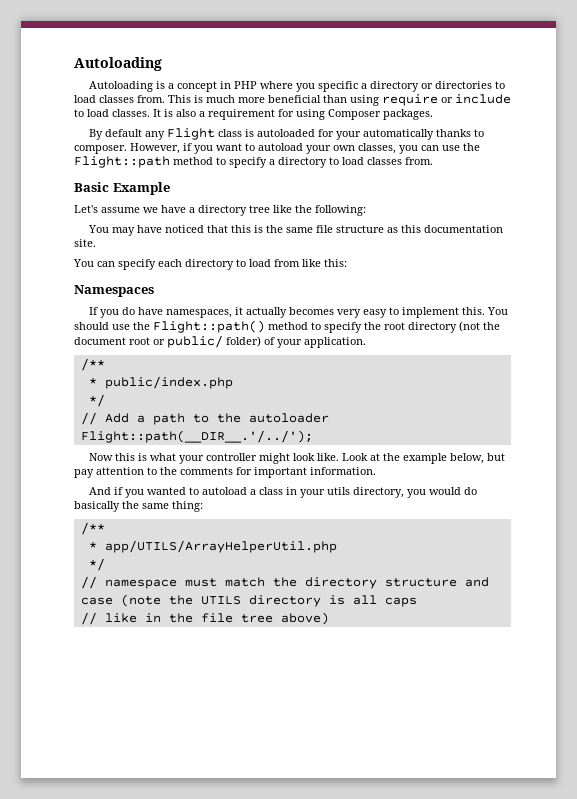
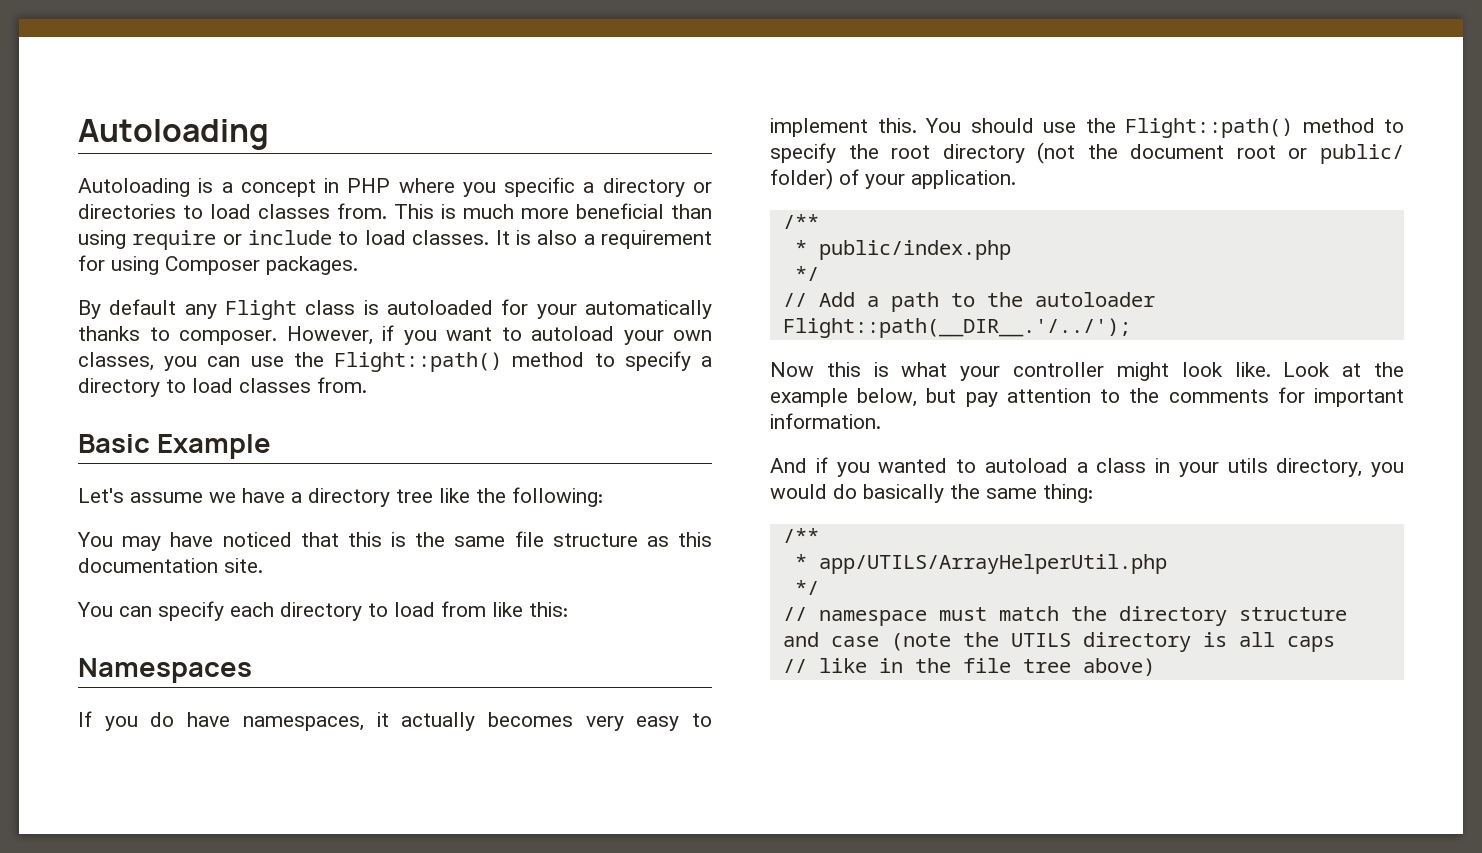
[74,156,170,168] Flight::path -> [334,352,503,372] Flight::path()

